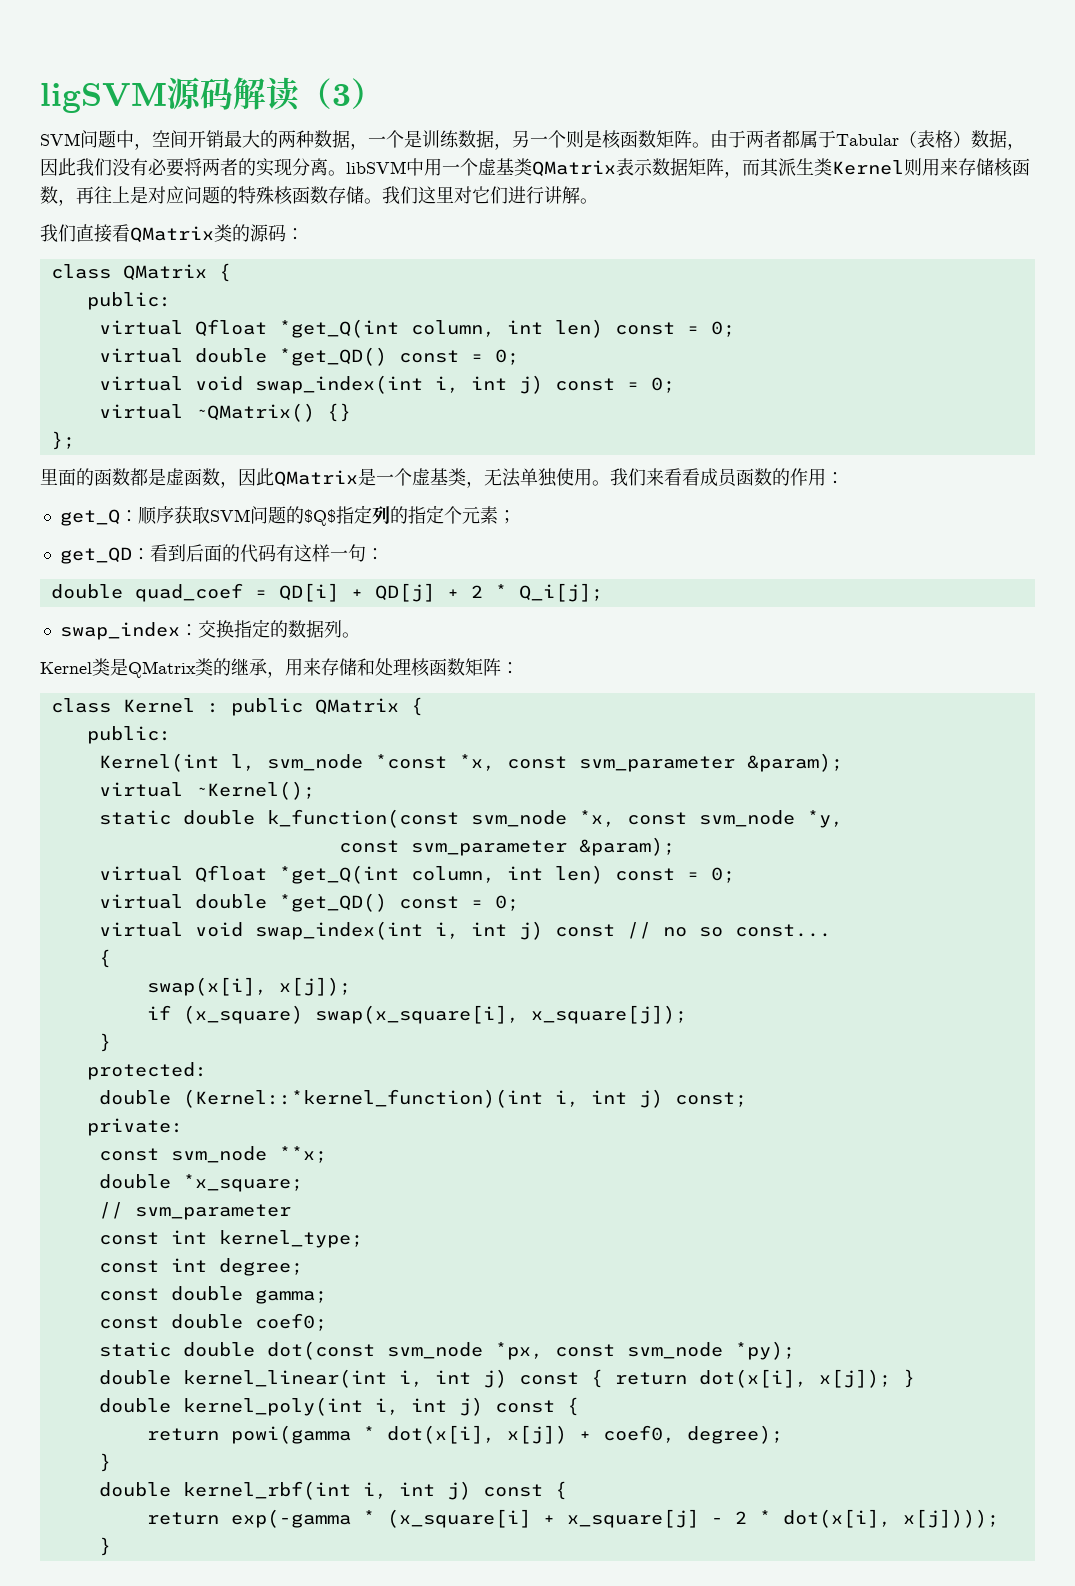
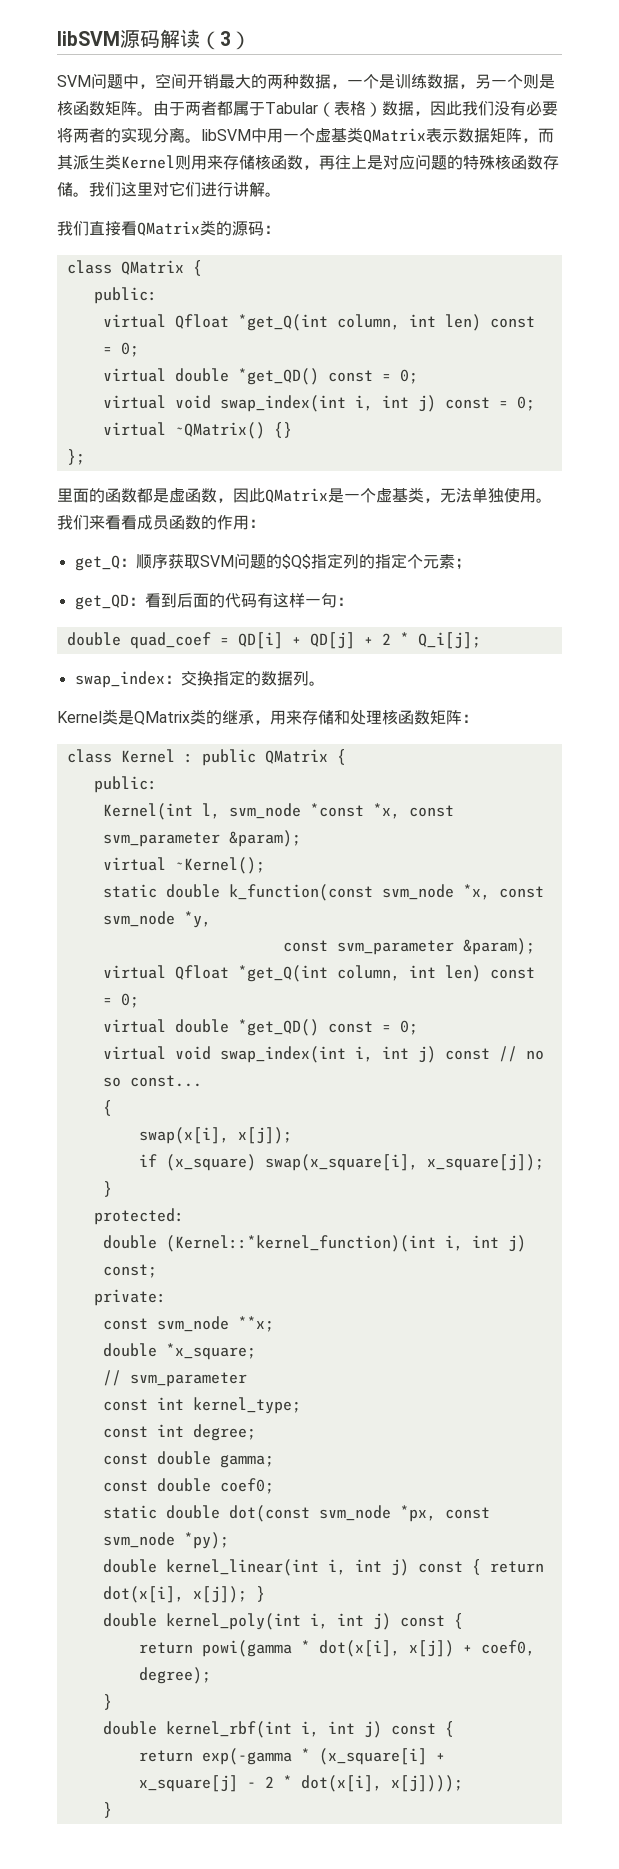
[40,82,167,113] ligSVM -> [57,31,120,46] libSVM

